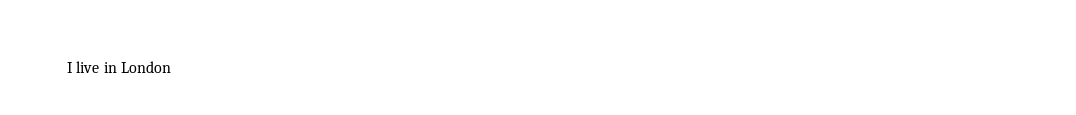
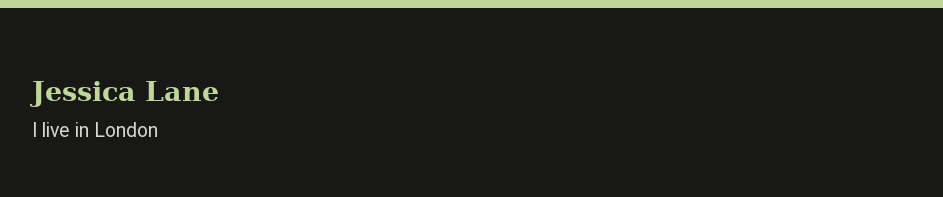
(67, 67) none -> [30,81,219,107] Jessica Lane //

